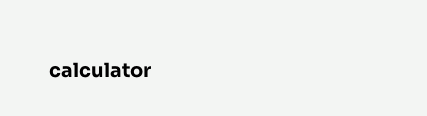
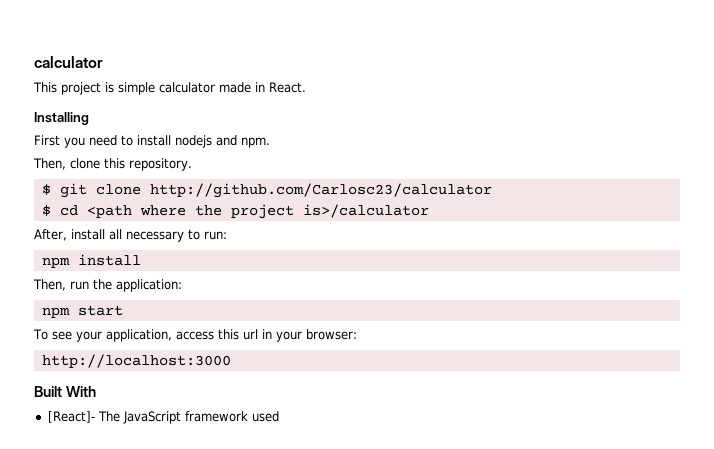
[49,62,151,78] calculator -> [34,56,103,68] [33,82,306,95] [34,112,89,125] [34,135,270,148] [33,158,192,171] [41,183,492,198] [41,204,429,219] [34,229,227,242] [41,254,141,268] [33,279,182,292] [41,305,123,318] [33,329,357,342] [41,354,231,368] [34,386,96,397] [47,411,279,424] calculator // This project is simple calculator made in React. // Installing // First you need to install nodejs and npm. // Then, clone this repository. // $ git clone http://github.com/Carlosc23/calculator // $ cd <path where the project is>/calculator // After, install all necessary to run: // npm install // Then, run the application: // npm start // To see your application, access this url in your browser: // http://localhost:3000 // Built With // [React]- The JavaScript framework used

